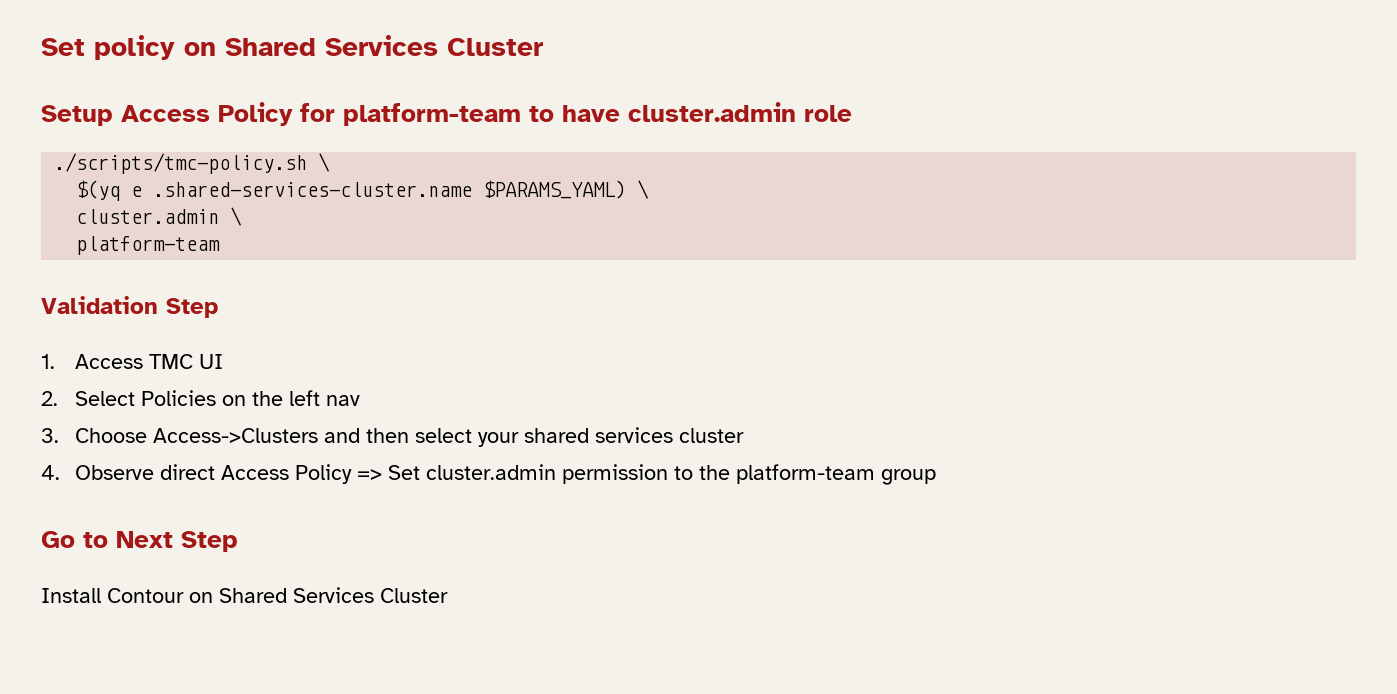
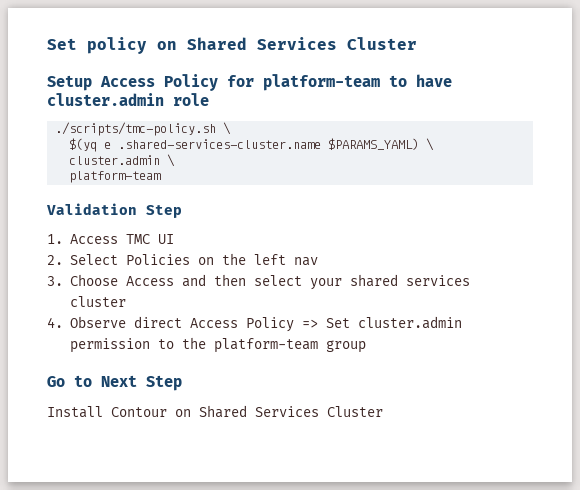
[152,428,318,443] Access->Clusters -> [125,276,174,286] Access

